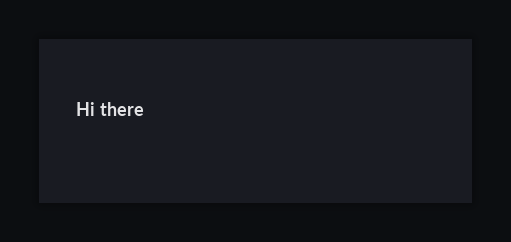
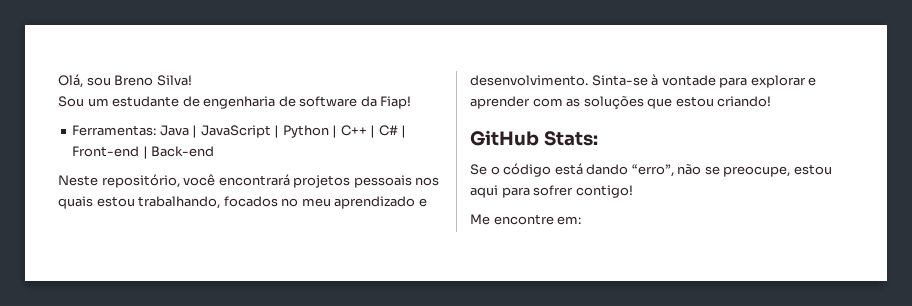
[76,102,144,116] Hi there -> [58,74,192,88] [58,96,412,109] [72,125,407,138] [72,146,215,159] [58,174,440,188] [58,196,427,209] [470,74,817,88] [470,96,772,110] [470,130,598,146] [470,163,832,177] [470,185,633,198] [470,214,582,225] Olá, sou Breno Silva! // Sou um estudante de engenharia de software da Fiap! // Ferramentas: Java | JavaScript | Python | C++ | C# | Front-end | Back-end // Neste repositório, você encontrará projetos pessoais nos quais estou trabalhando, focados no meu aprendizado e desenvolvimento. Sinta-se à vontade para explorar e aprender com as soluções que estou criando! // GitHub Stats: // Se o código está dando “erro”, não se preocupe, estou aqui para sofrer contigo! // Me encontre em:

